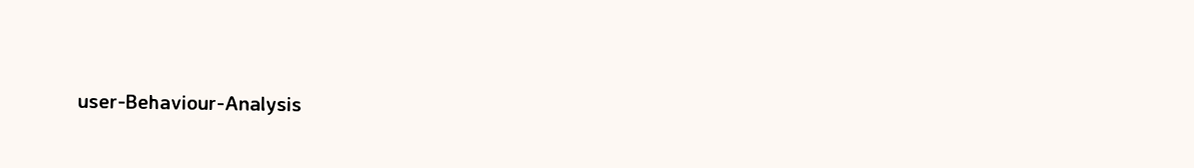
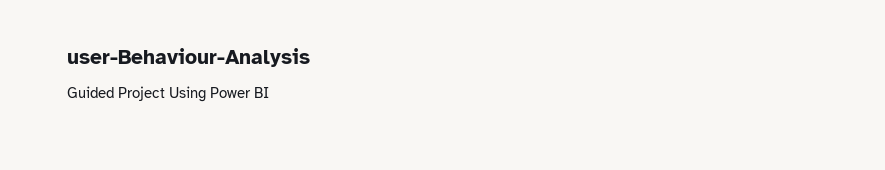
(302, 104) none -> [67,86,269,102] // Guided Project Using Power BI

